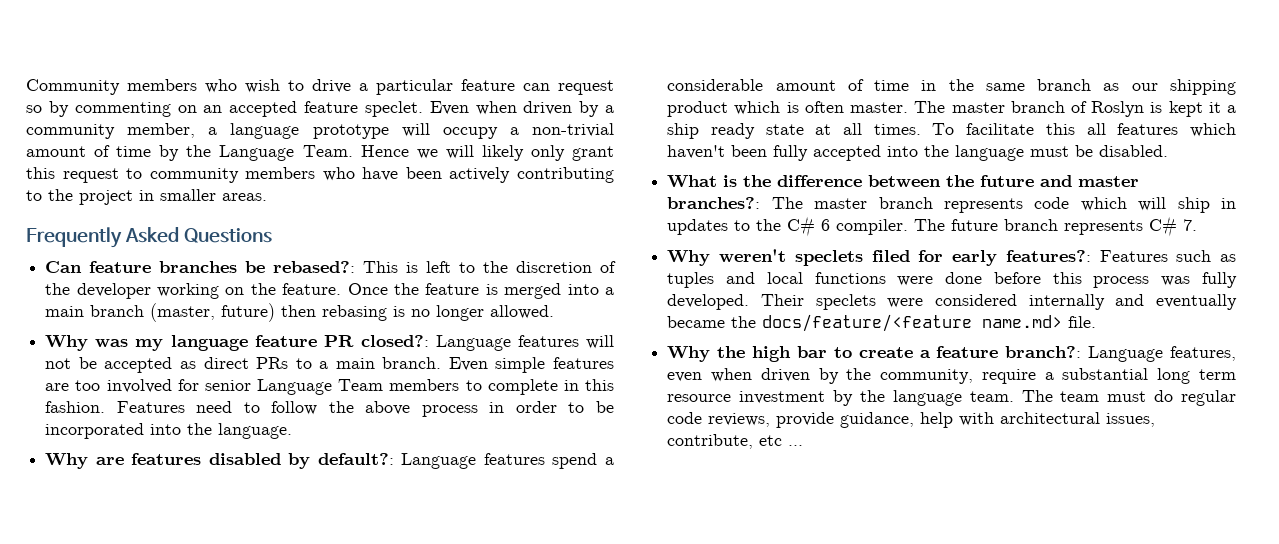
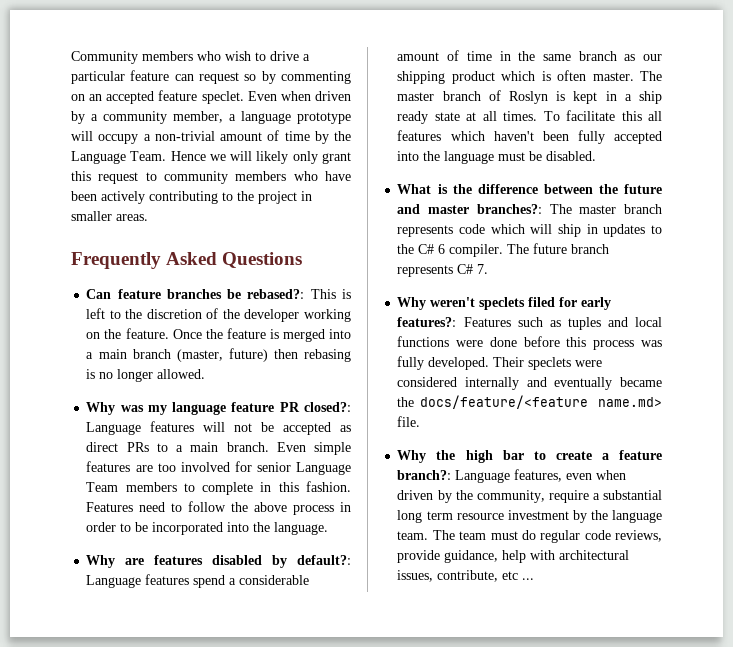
[1208,102,1221,113] it -> [605,91,617,101] in

